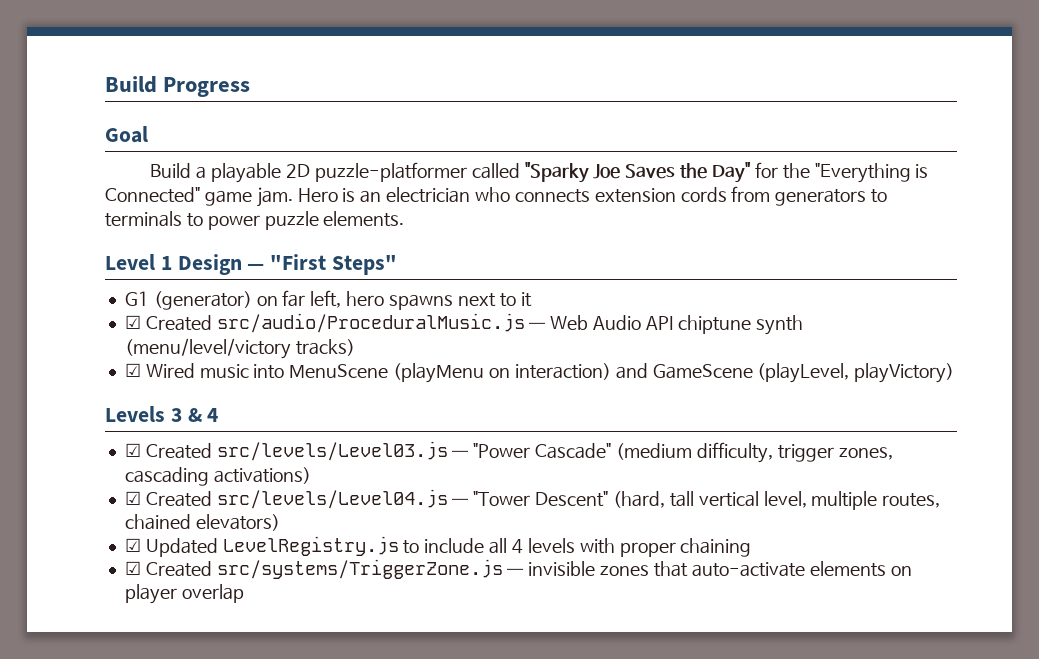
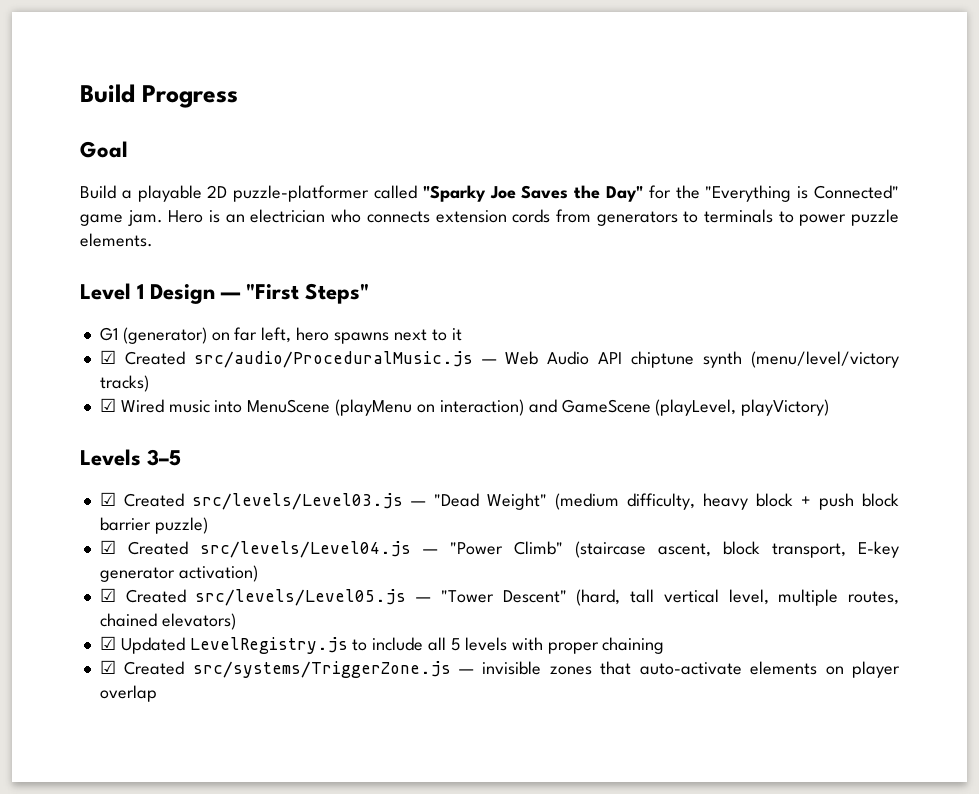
[170,408,219,422] 3 & 4 -> [147,449,182,466] 3–5
[473,442,893,463] [124,467,311,486] [124,489,448,509] "Power Cascade" (medium difficulty, trigger zones, cascading activations) // ☑ Created src/levels/Level04.js -> [433,493,899,510] [99,517,208,534] [99,540,899,558] [99,565,258,582] [99,588,407,606] "Dead Weight" (medium difficulty, heavy block + push block barrier puzzle) // ☑ Created src/levels/Level04.js — "Power Climb" (staircase ascent, block transport, E-key generator activation) // ☑ Created src/levels/Level05.js
[511,539,523,554] 4 -> [450,638,460,651] 5

